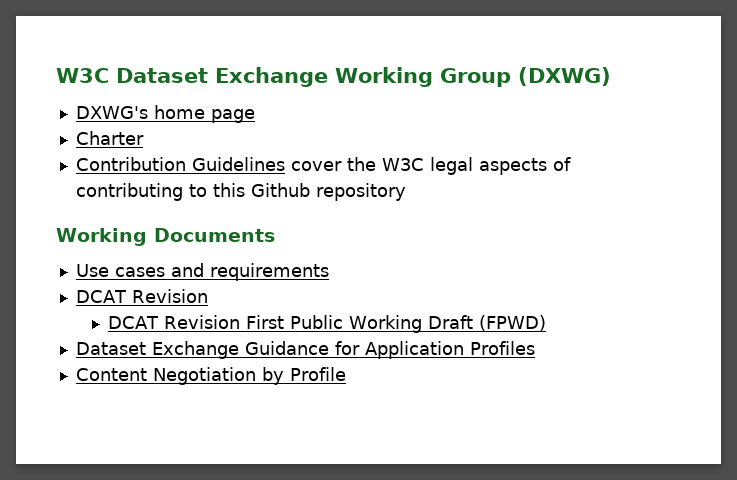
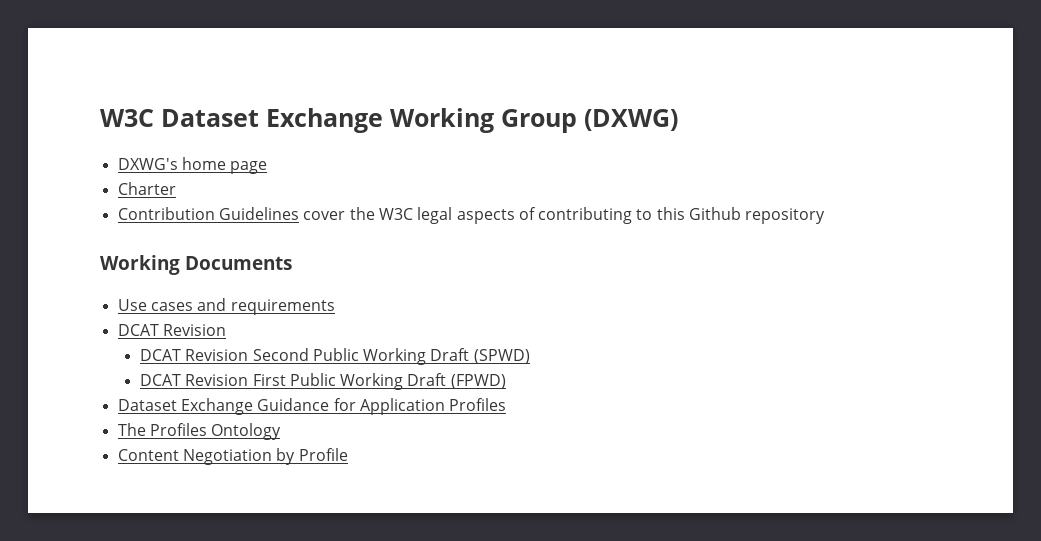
(208, 296) none -> [139,348,530,365] // DCAT Revision Second Public Working Draft (SPWD)
(535, 348) none -> [117,423,282,440] // The Profiles Ontology

